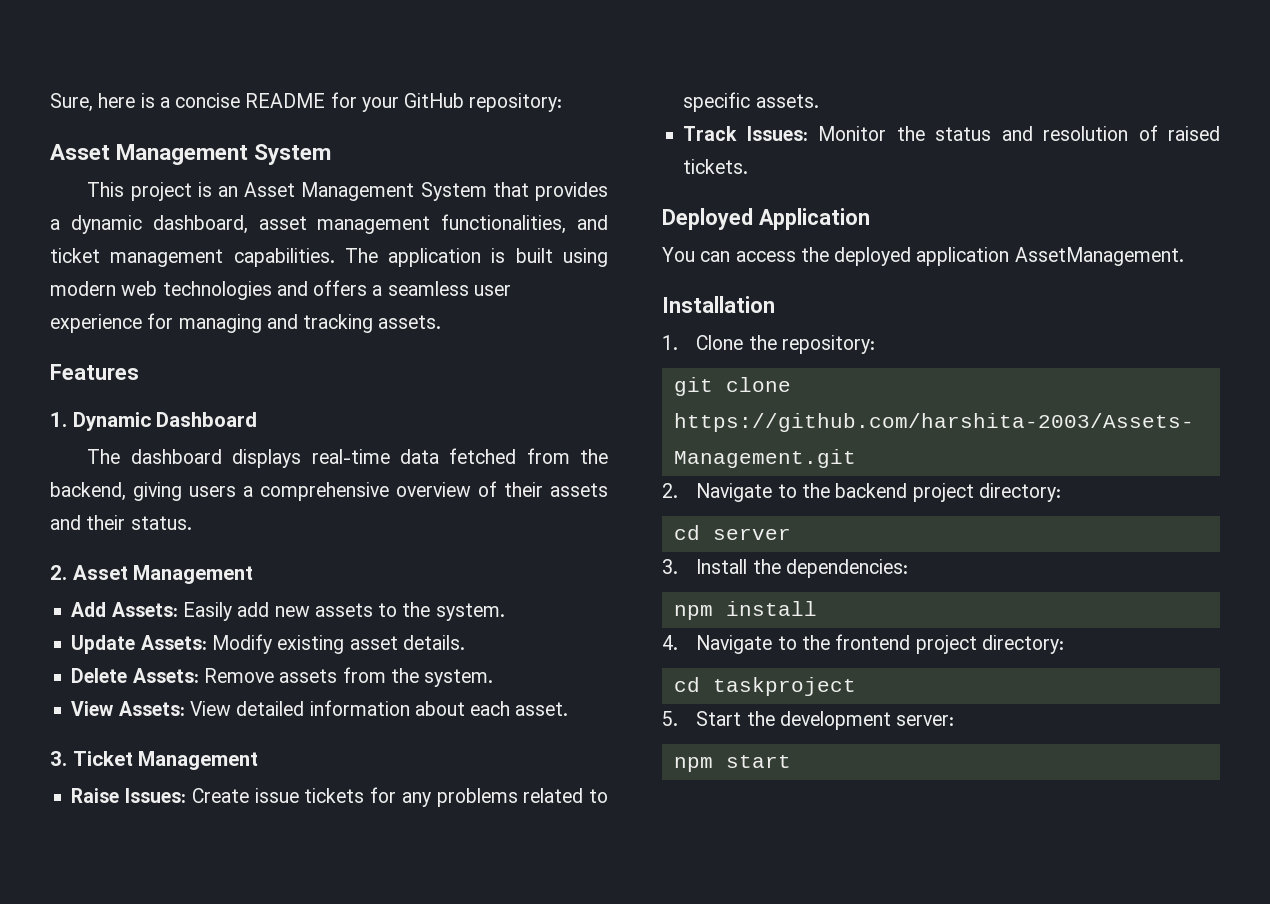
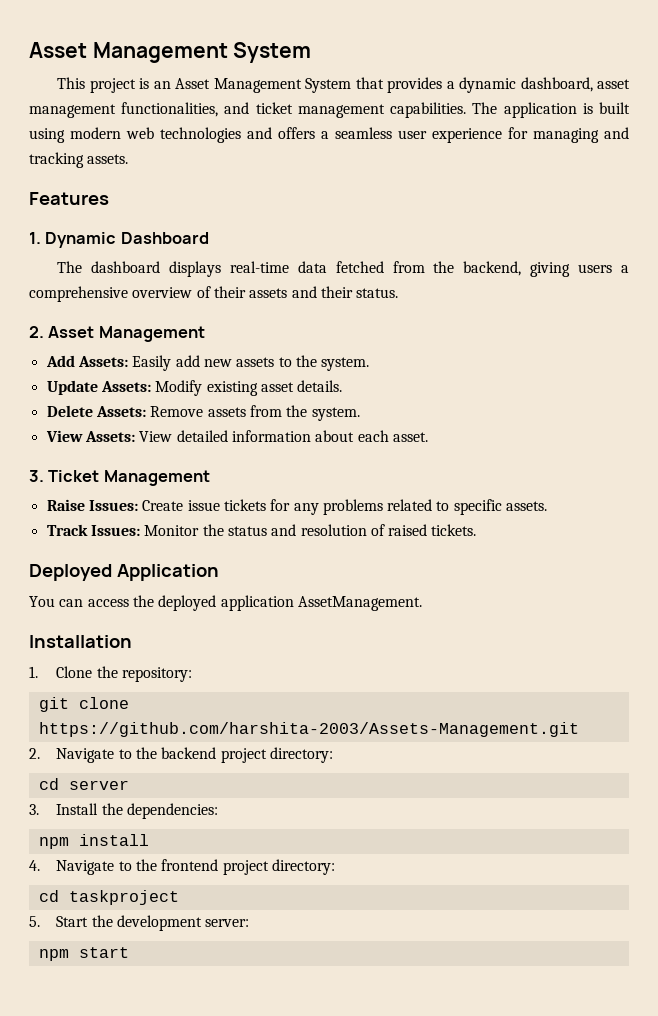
[50,92,563,112] Sure, here is a concise README for your GitHub repository: // -> (29, 50) none

